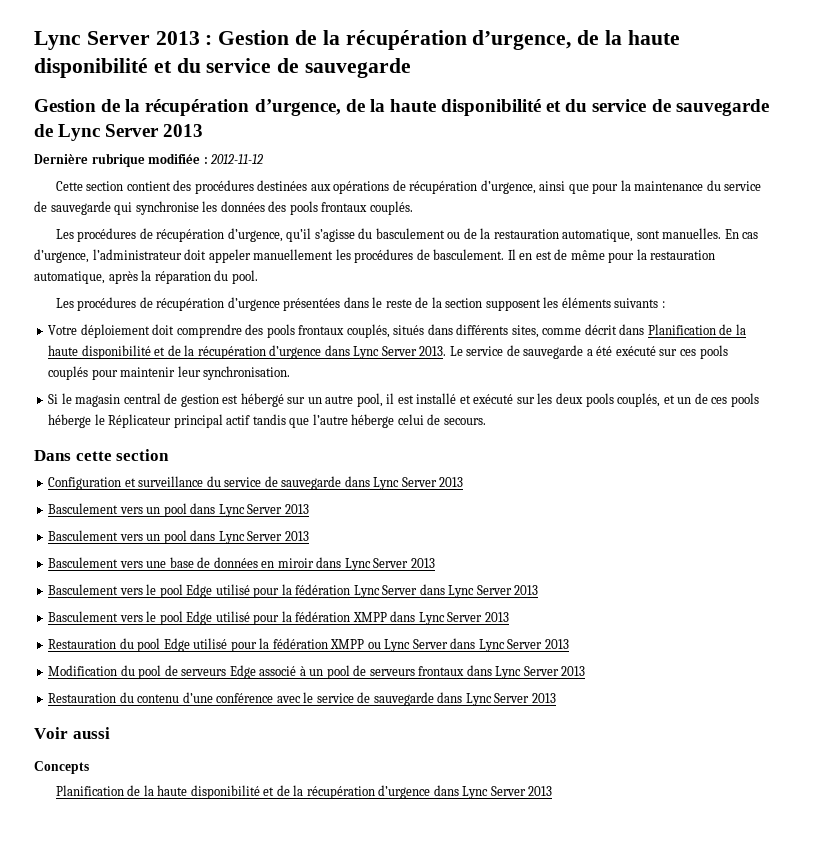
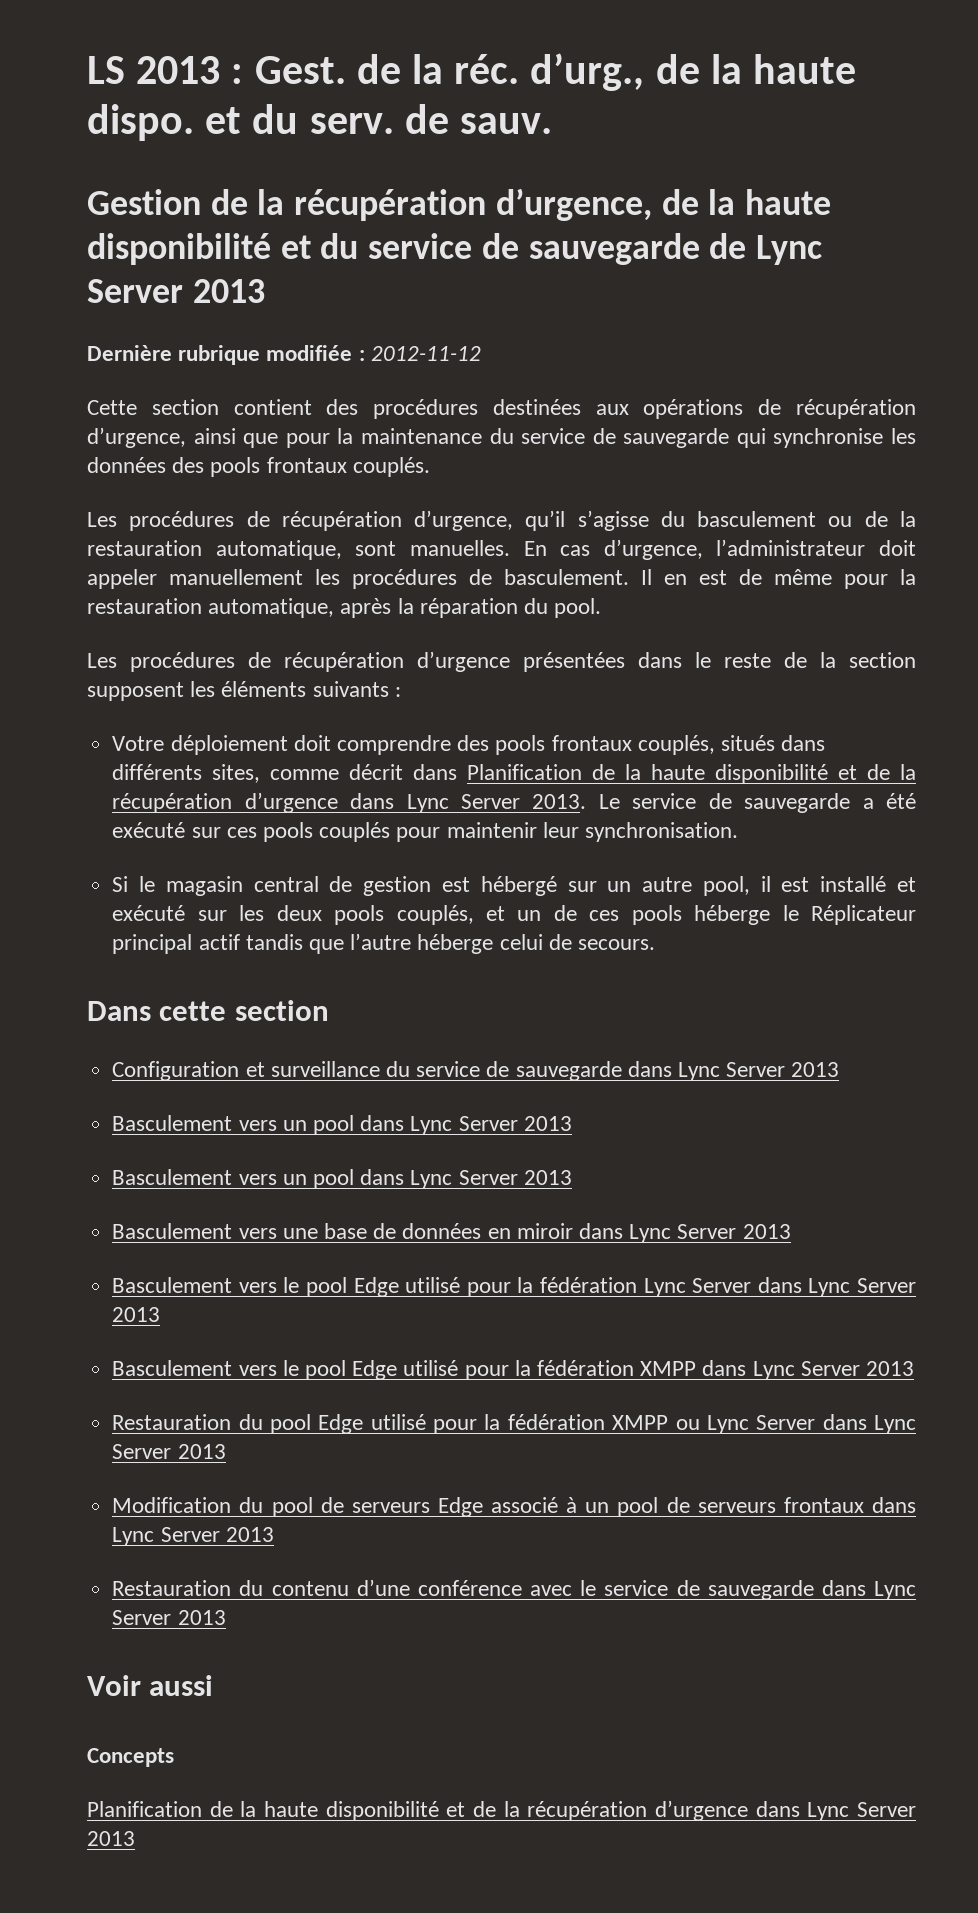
[34,31,150,50] Lync Server -> [87,56,125,84] LS
[218,30,680,50] [34,58,412,78] Gestion de la récupération d’urgence, de la haute disponibilité et du service de sauvegarde -> [254,53,857,91] [87,104,553,141] Gest. de la réc. d’urg., de la haute dispo. et du serv. de sauv.

